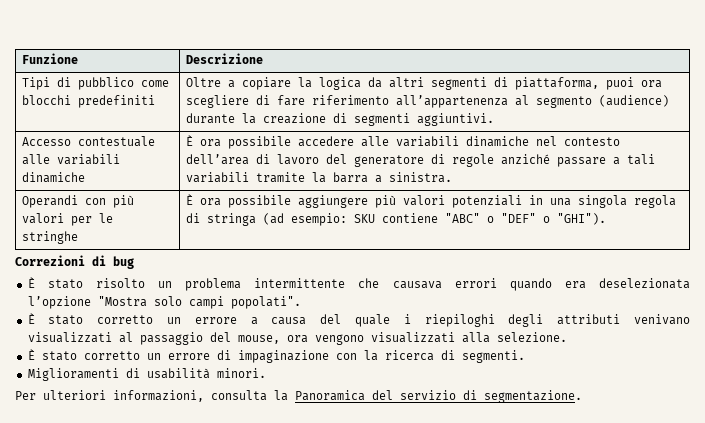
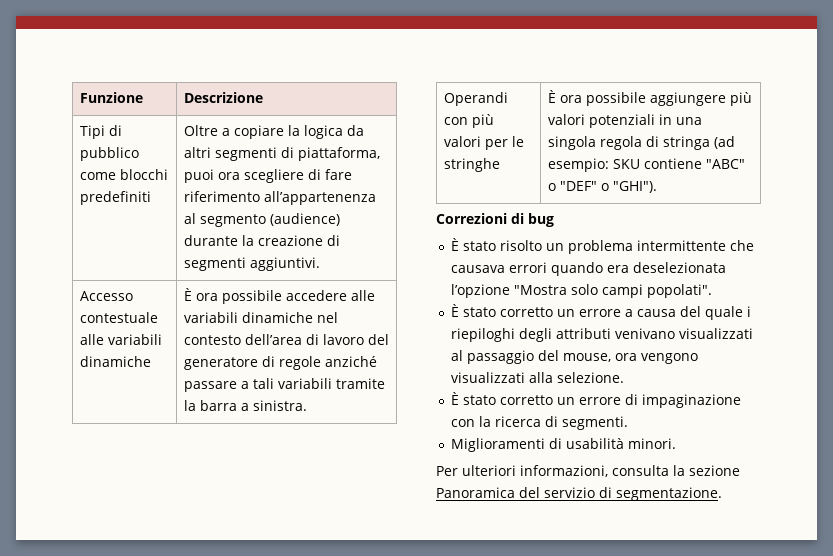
(288, 395) none -> [689,465,740,476] sezione

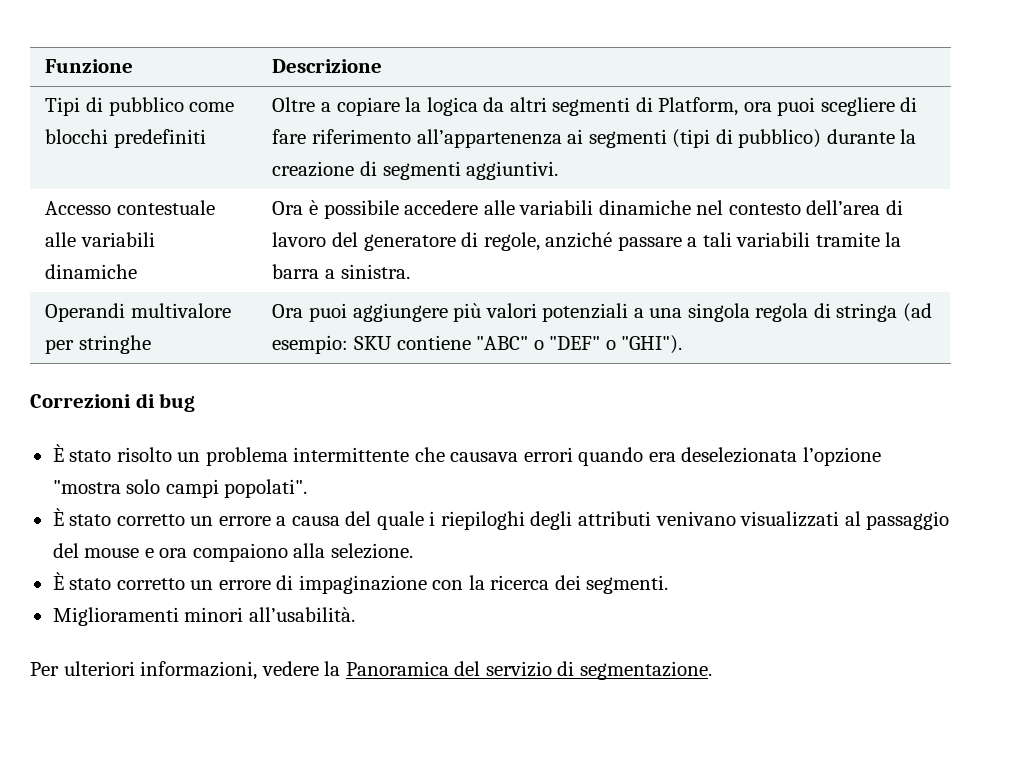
[297,147,380,161] [183,169,240,183] piattaforma, puoi ora -> [658,97,816,116] Platform, ora puoi
[183,213,340,227] al segmento (audience) -> [567,129,822,148] ai segmenti (tipi di pubblico)
[183,288,218,301] È ora -> [272,200,318,215] Ora è
[278,356,321,370] regole -> [483,232,540,251] regole,
[443,114,494,128] [443,136,524,150] [443,158,500,172] [547,90,646,106] con più valori per le stringhe | È ora possibile -> [130,303,231,318] [45,335,151,354] [272,303,347,322] multivalore per stringhe | Ora puoi
[658,114,672,125] in -> [633,308,644,318] a
[514,285,568,295] "Mostra -> [52,480,121,494] "mostra
[563,353,699,364] [451,372,526,383] mouse, ora vengono visualizzati -> [84,543,288,562] mouse e ora compaiono
[545,416,559,427] di -> [554,575,581,590] dei
[549,438,677,449] di usabilità minori. -> [184,607,355,622] minori all’usabilità.
[612,465,740,476] consulta la sezione -> [261,661,341,676] vedere la

